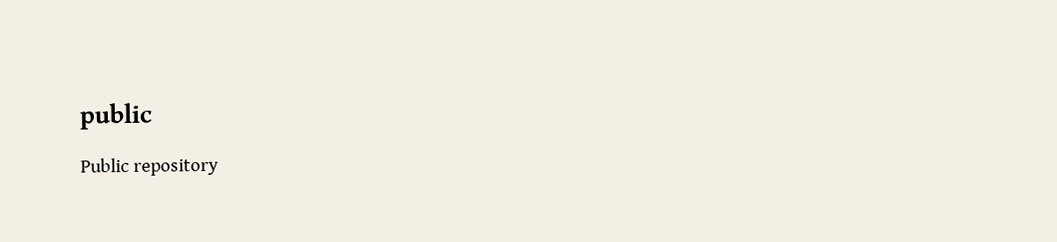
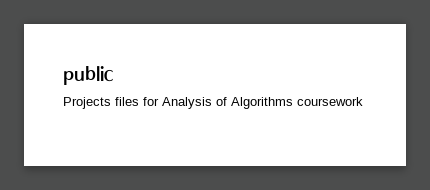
[80,157,219,176] Public repository -> [63,97,363,109] Projects files for Analysis of Algorithms coursework

